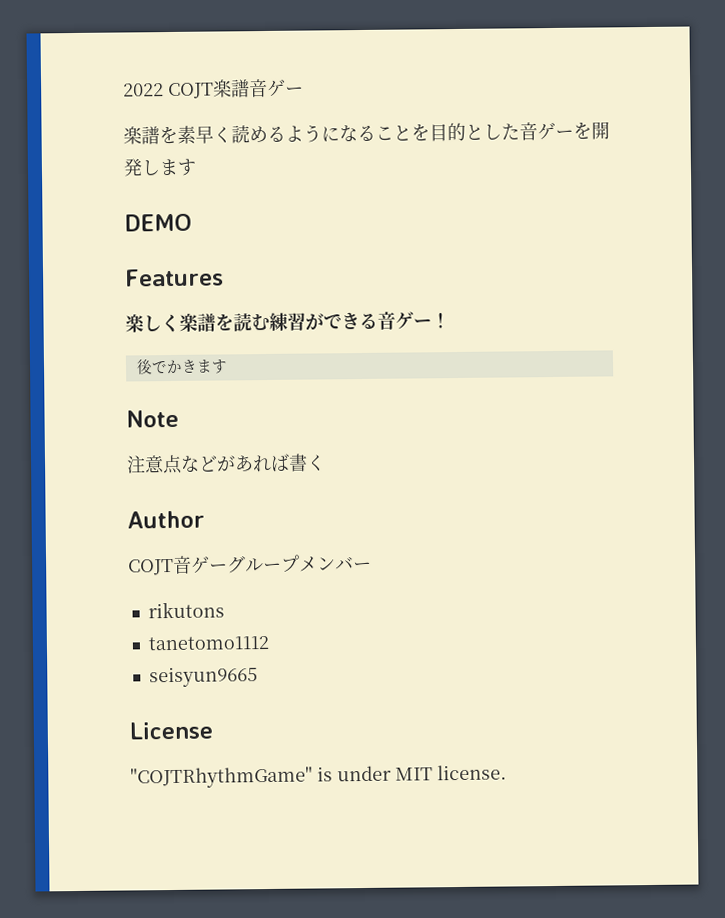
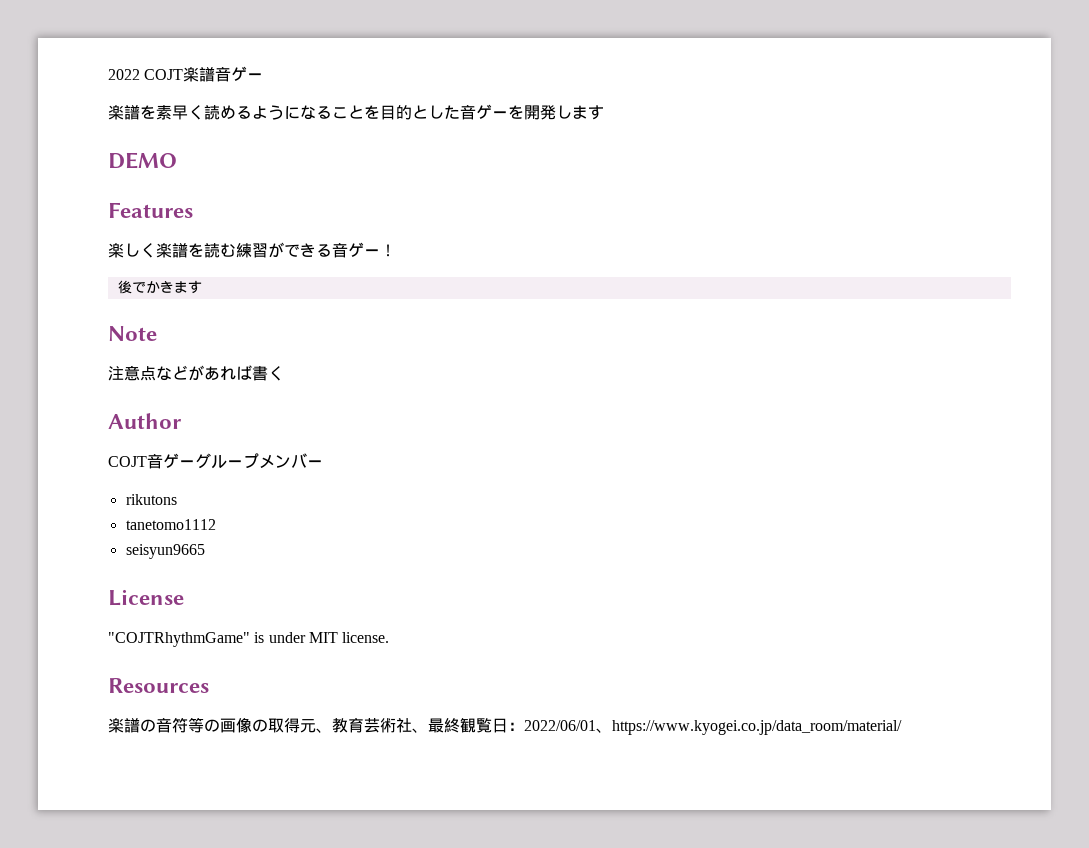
(507, 772) none -> [108,678,209,693] [108,717,902,735] // Resources // 楽譜の音符等の画像の取得元、教育芸術社、最終観覧日：2022/06/01、https://www.kyogei.co.jp/data_room/material/

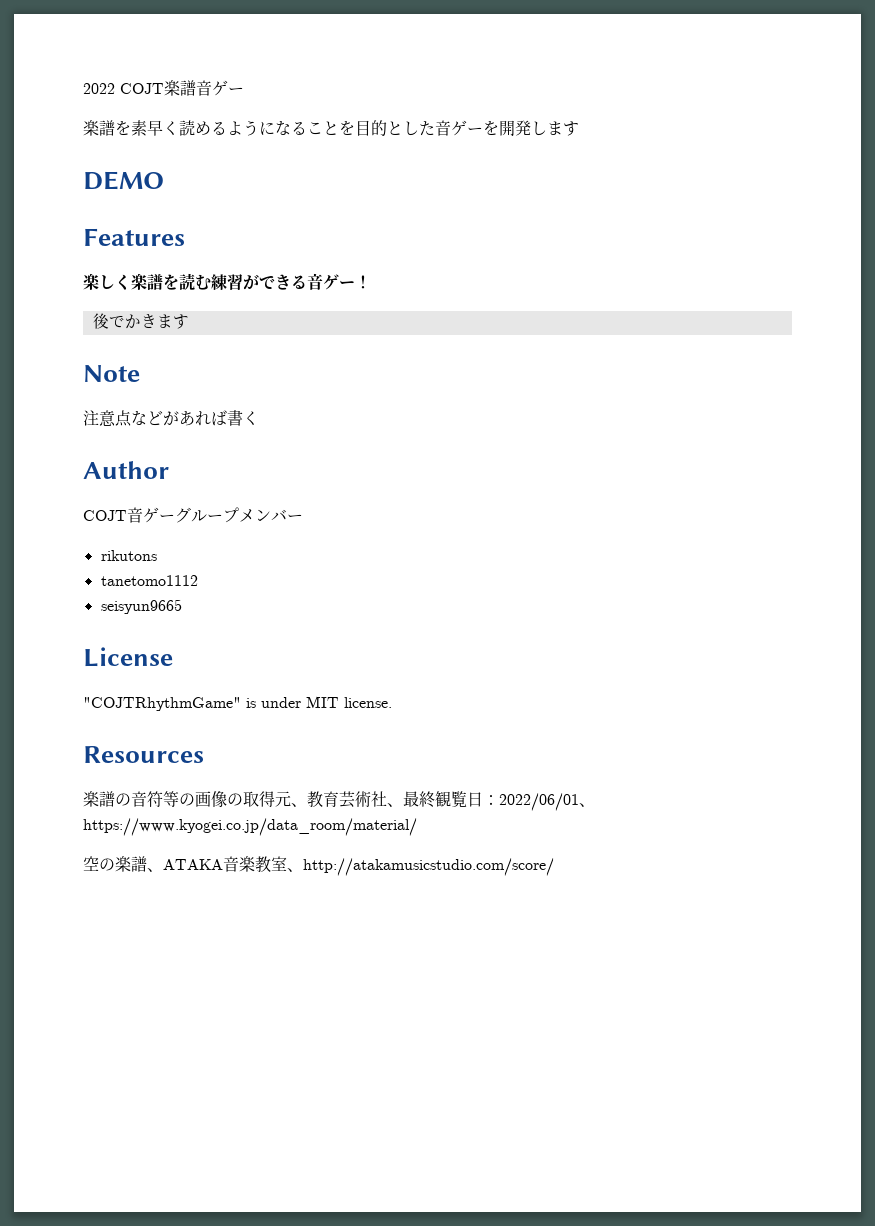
(902, 727) none -> [83,856,554,876] // 空の楽譜、ATAKA音楽教室、http://atakamusicstudio.com/score/

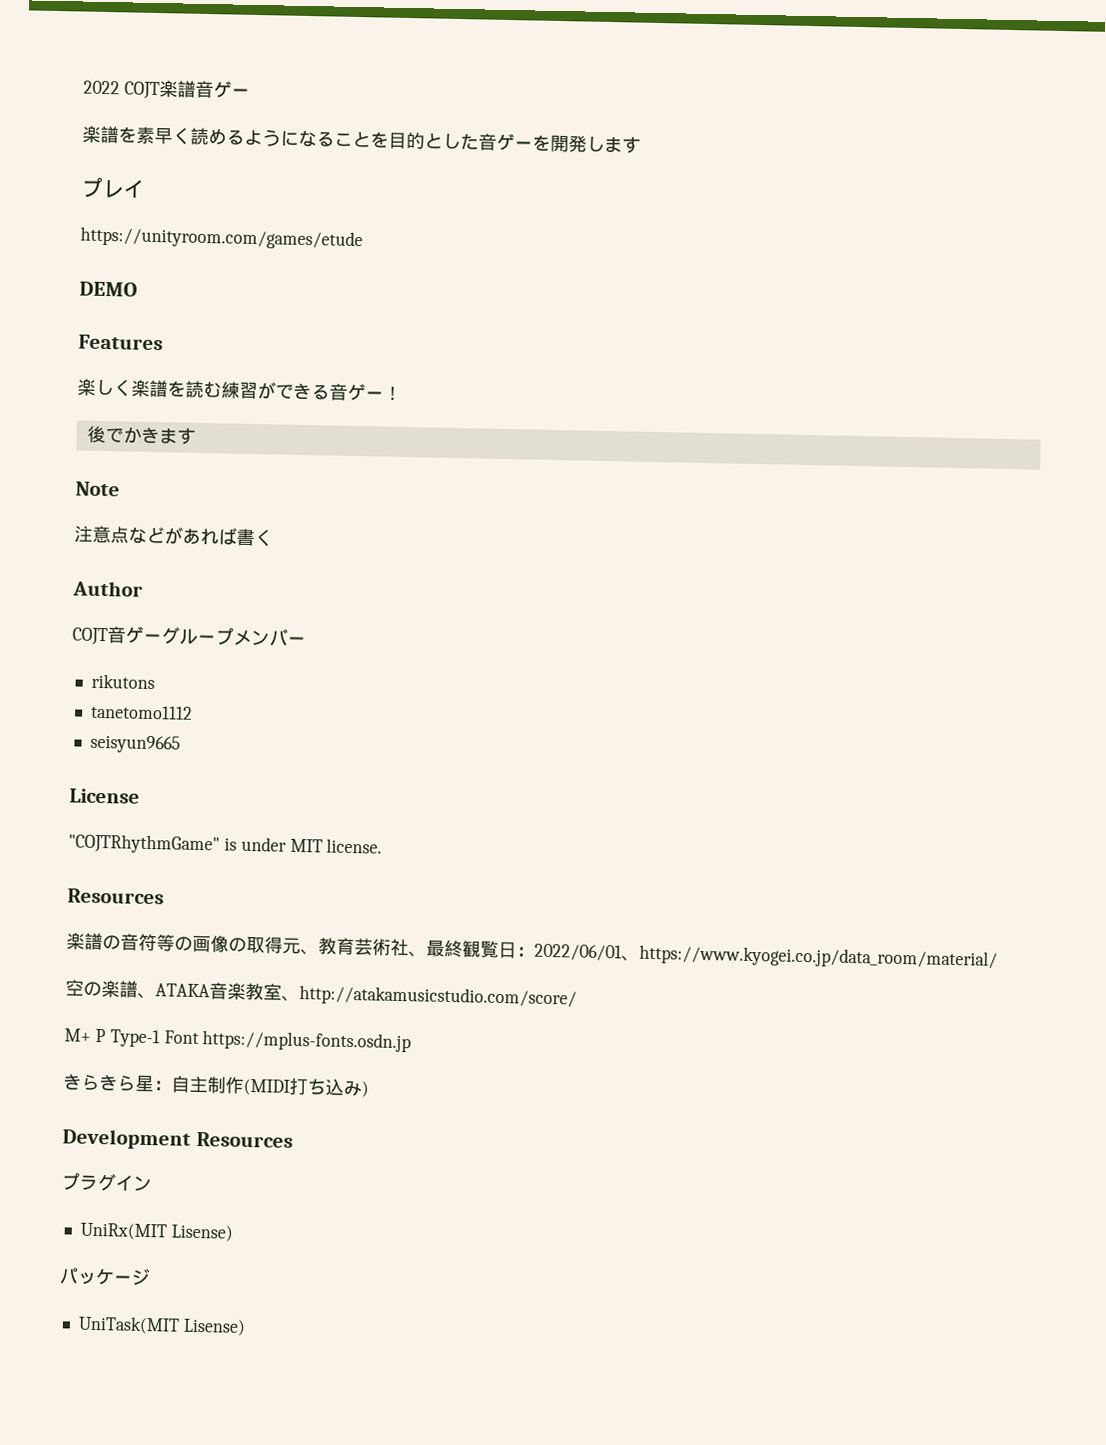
(579, 128) none -> [81,177,145,199] [80,226,363,251] // プレイ // https://unityroom.com/games/etude
(554, 867) none -> [64,1028,412,1053] [63,1073,369,1098] [62,1128,293,1150] [61,1172,152,1192] [79,1222,233,1242] [59,1267,151,1287] [77,1315,246,1336] // M+ P Type-1 Font https://mplus-fonts.osdn.jp // きらきら星：自主制作(MIDI打ち込み) // Development Resources // プラグイン // UniRx(MIT Lisense) // パッケージ // UniTask(MIT Lisense)

